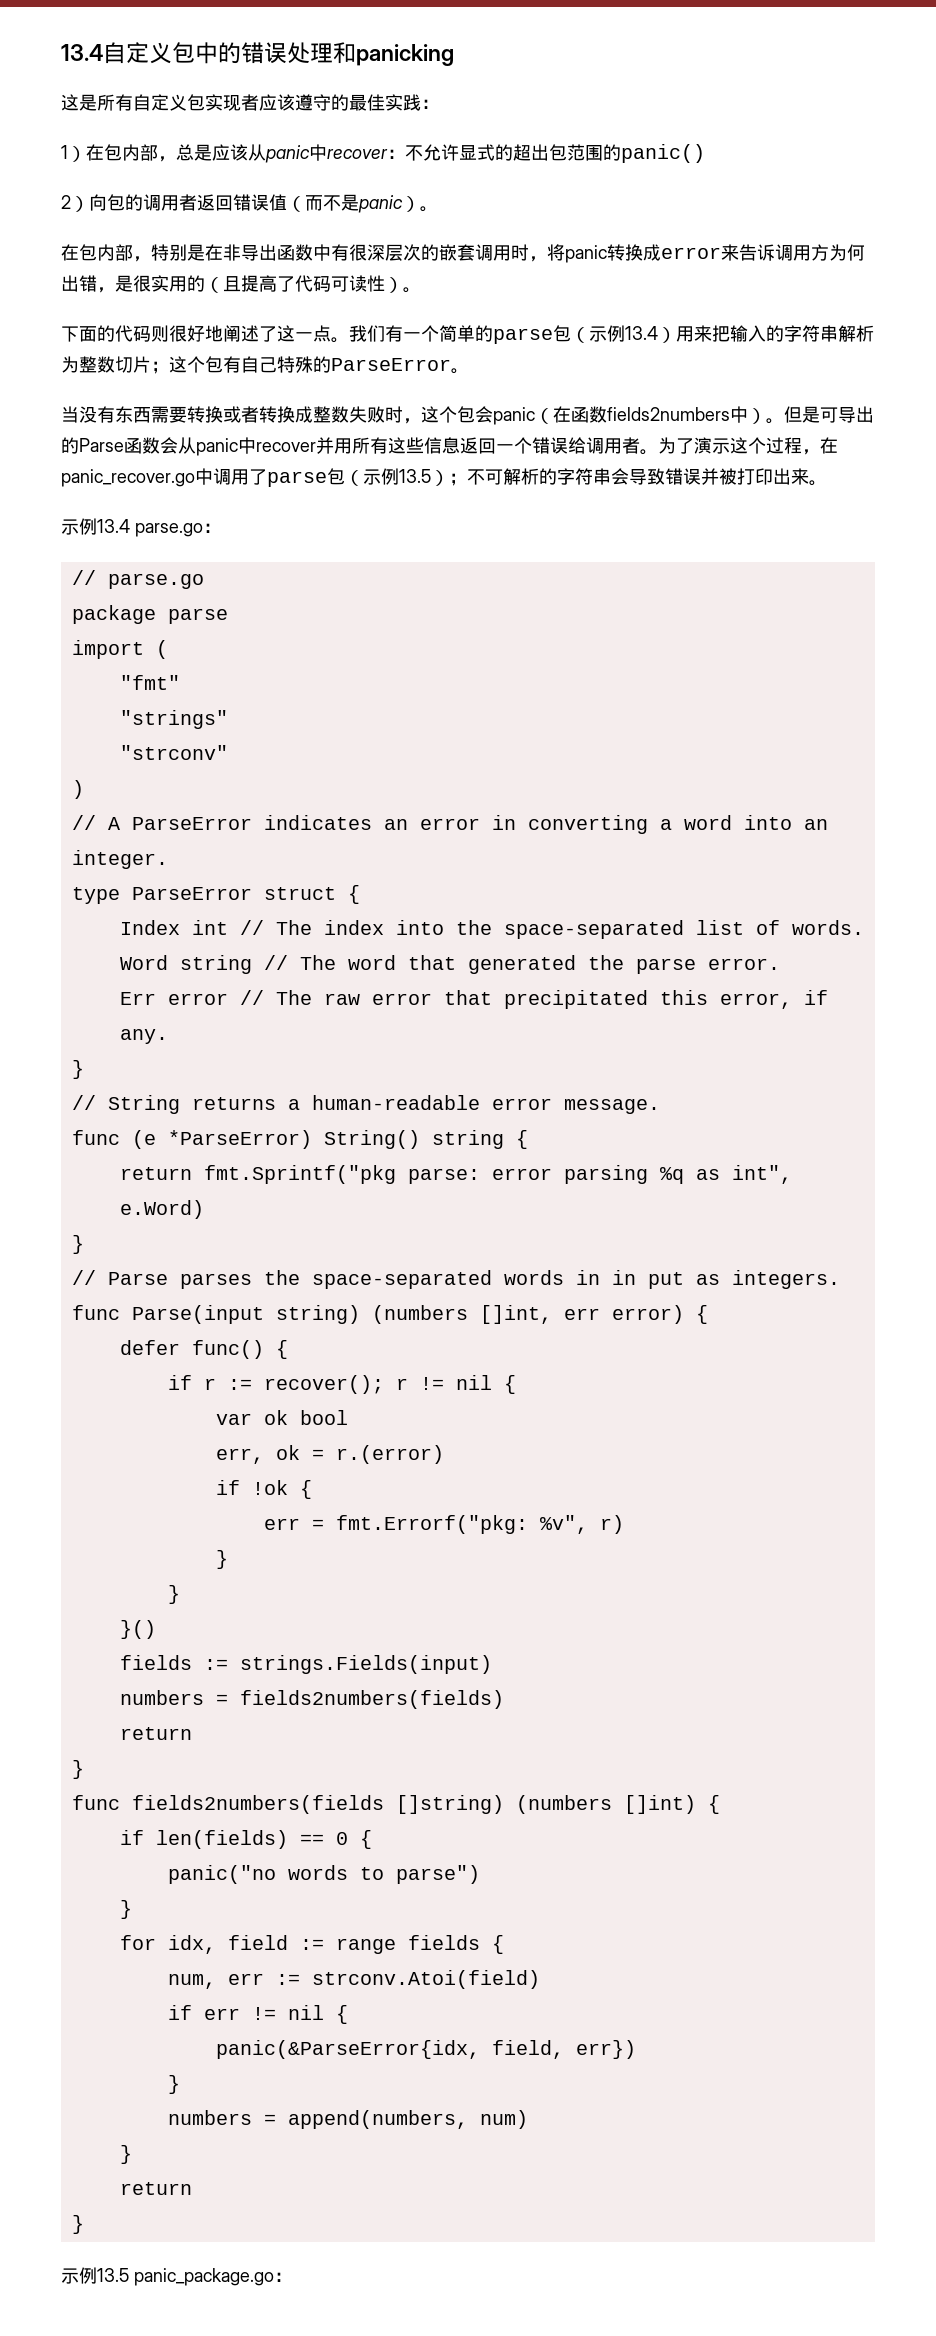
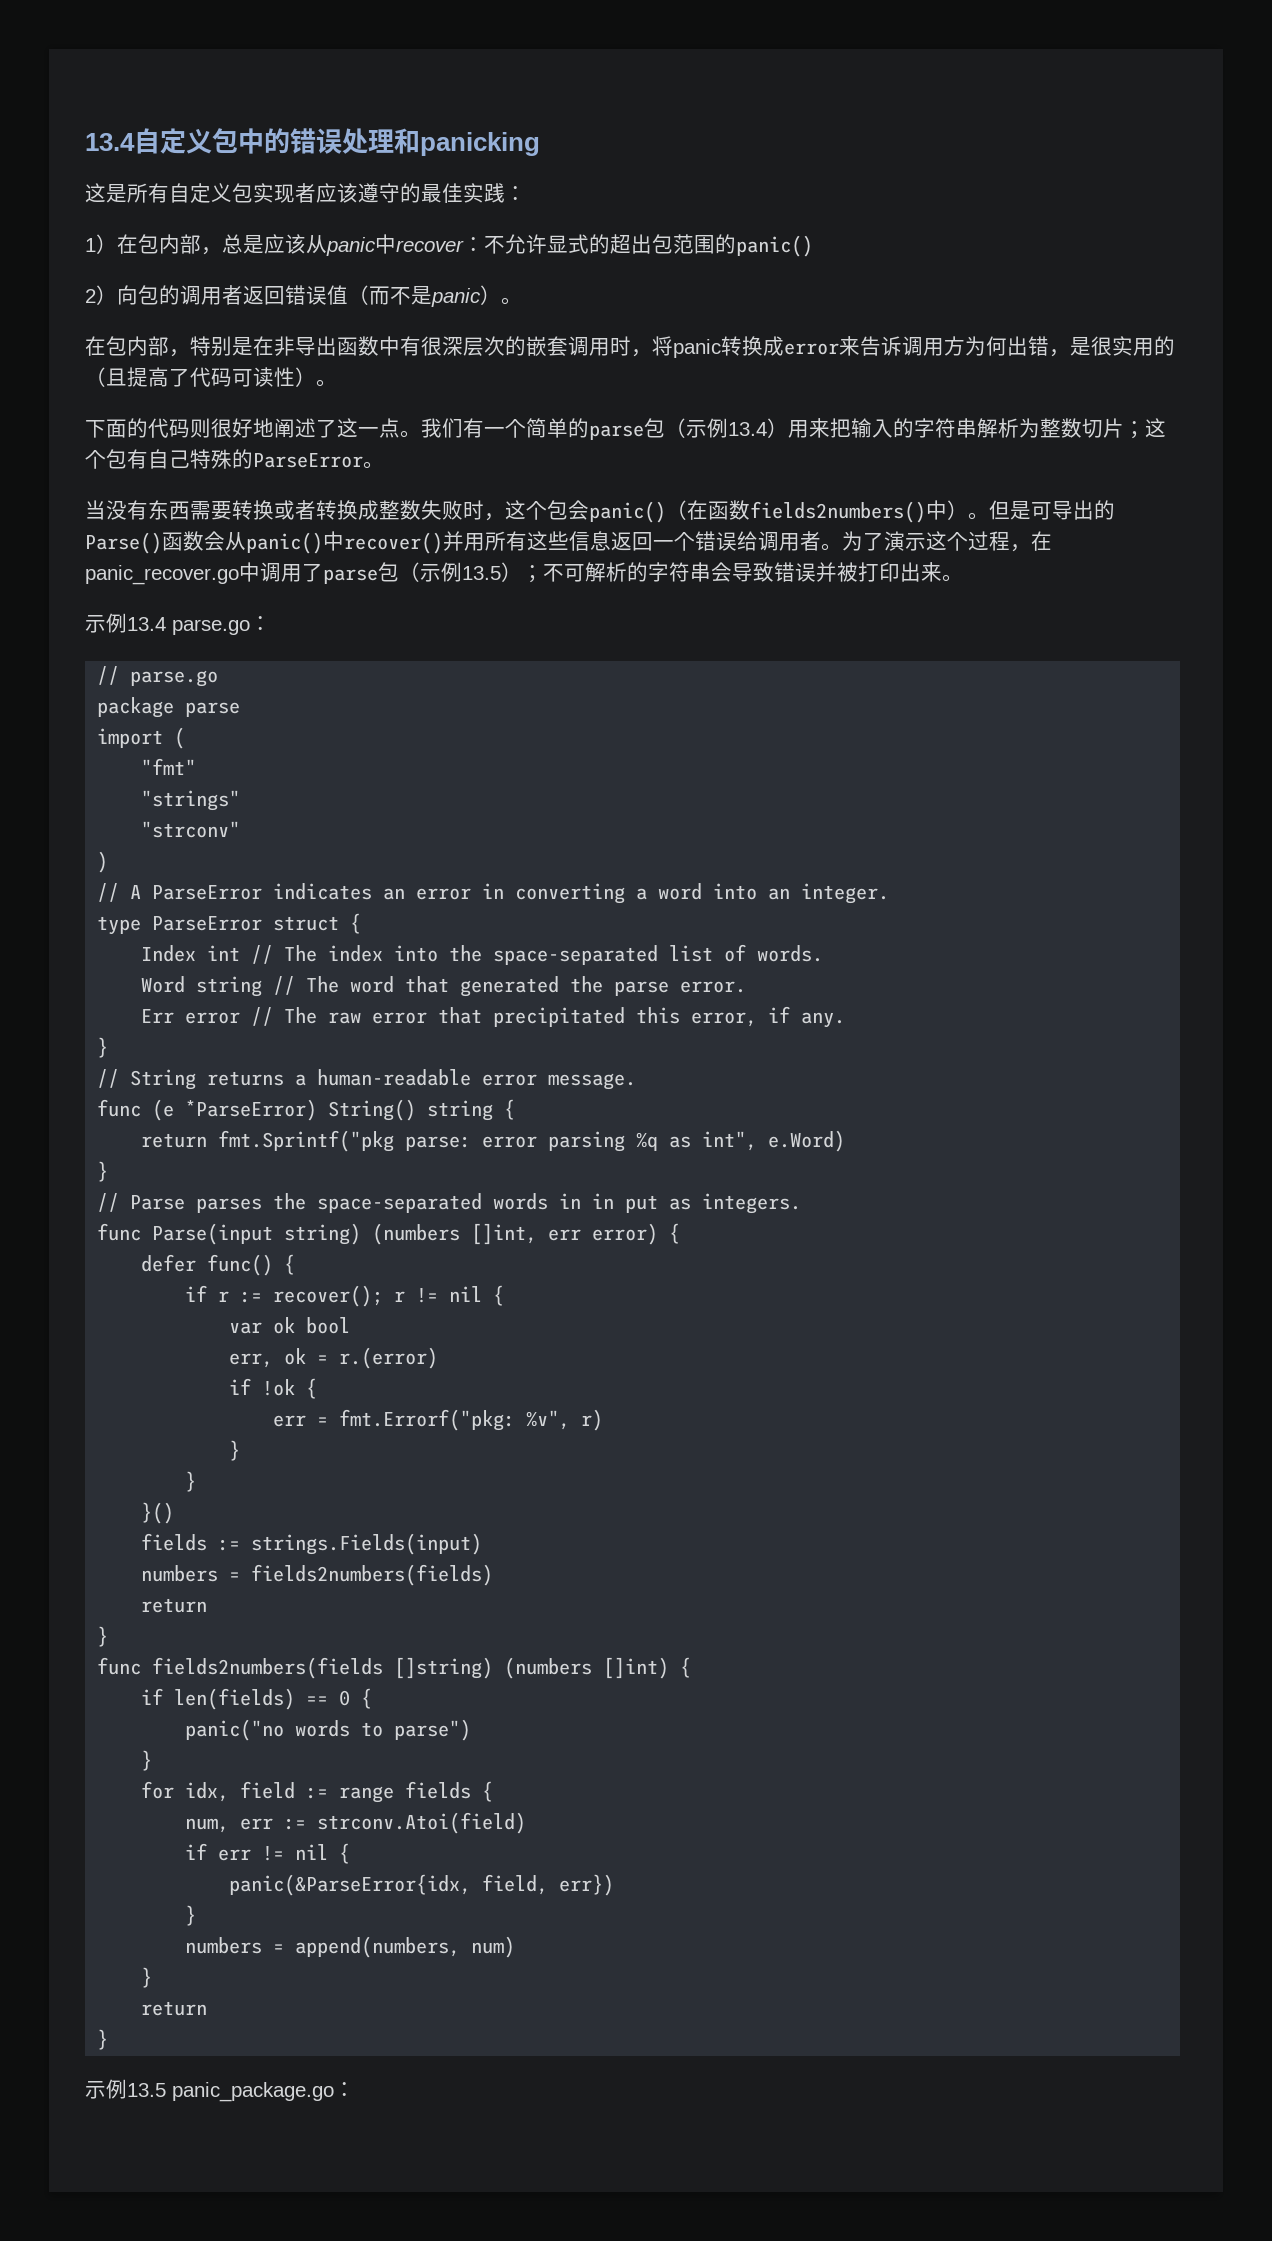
[493,407,535,425] panic -> [589,501,666,523] panic()
[607,407,730,421] fields2numbers -> [750,501,926,523] fields2numbers()
[79,438,124,452] Parse -> [85,532,162,554] Parse()
[196,437,316,456] panic中recover -> [246,531,443,554] panic()中recover()

